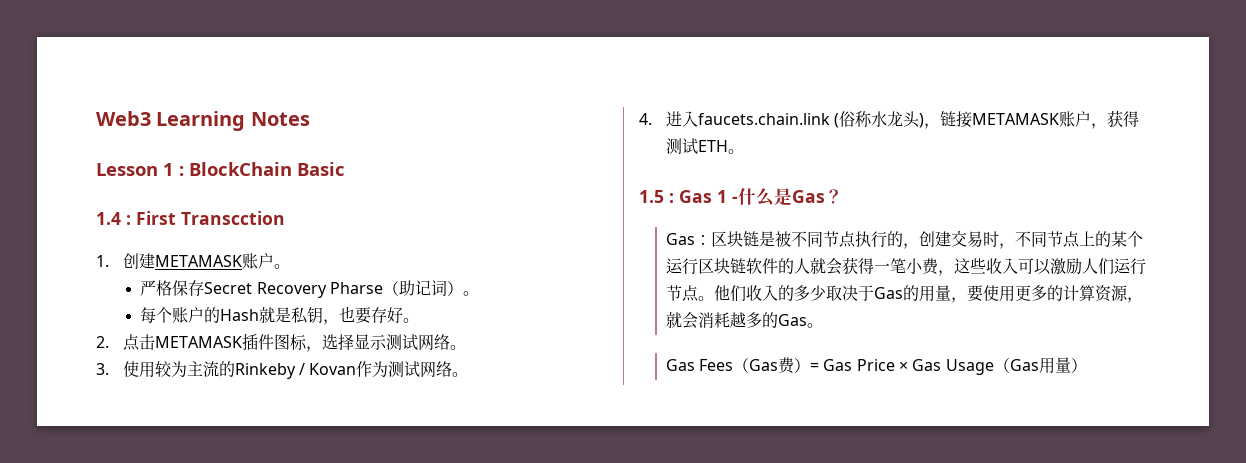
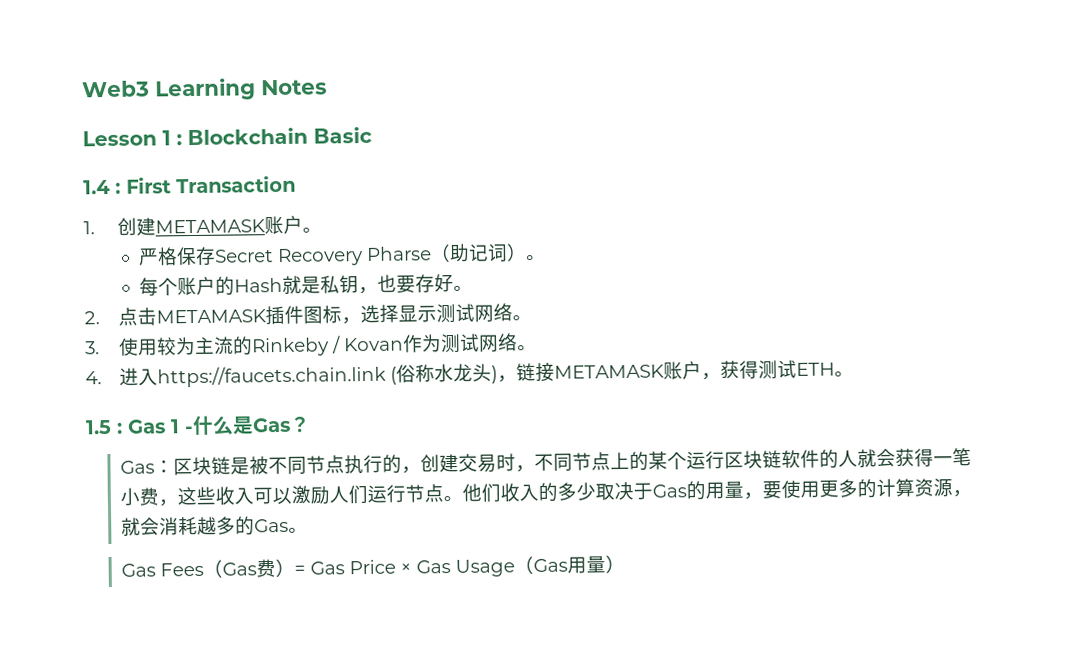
[189,162,292,176] BlockChain -> [187,127,308,146] Blockchain
[181,211,285,225] Transcction -> [176,175,296,194] Transaction
[697,113,830,125] faucets.chain.link -> [157,364,387,388] https://faucets.chain.link

